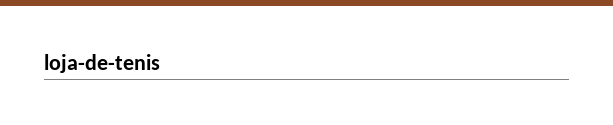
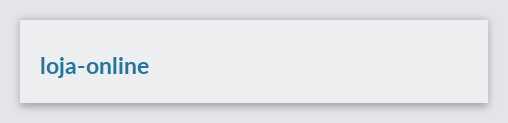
[44,54,160,73] loja-de-tenis -> [40,57,149,78] loja-online

